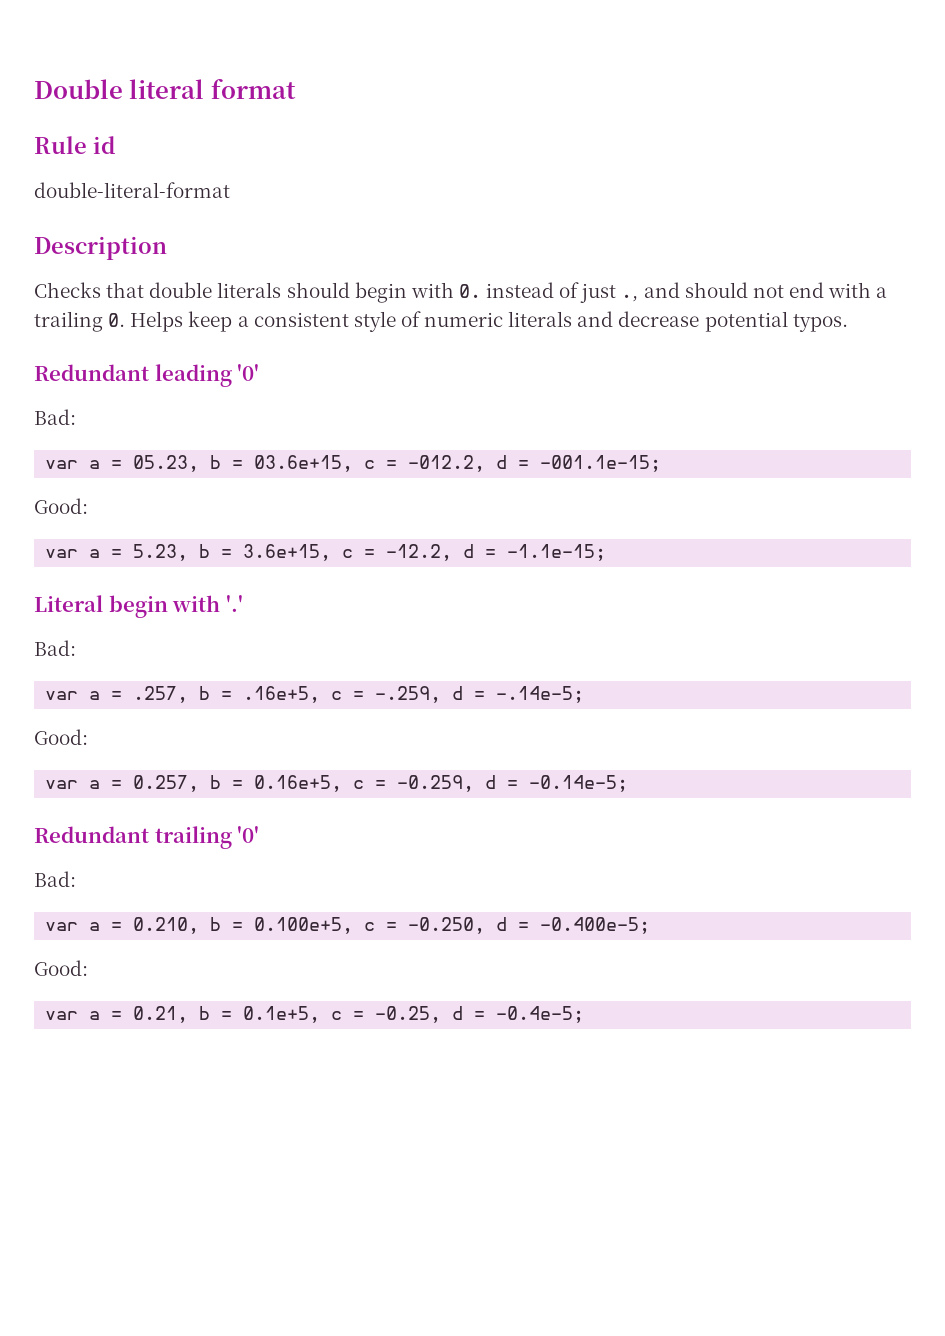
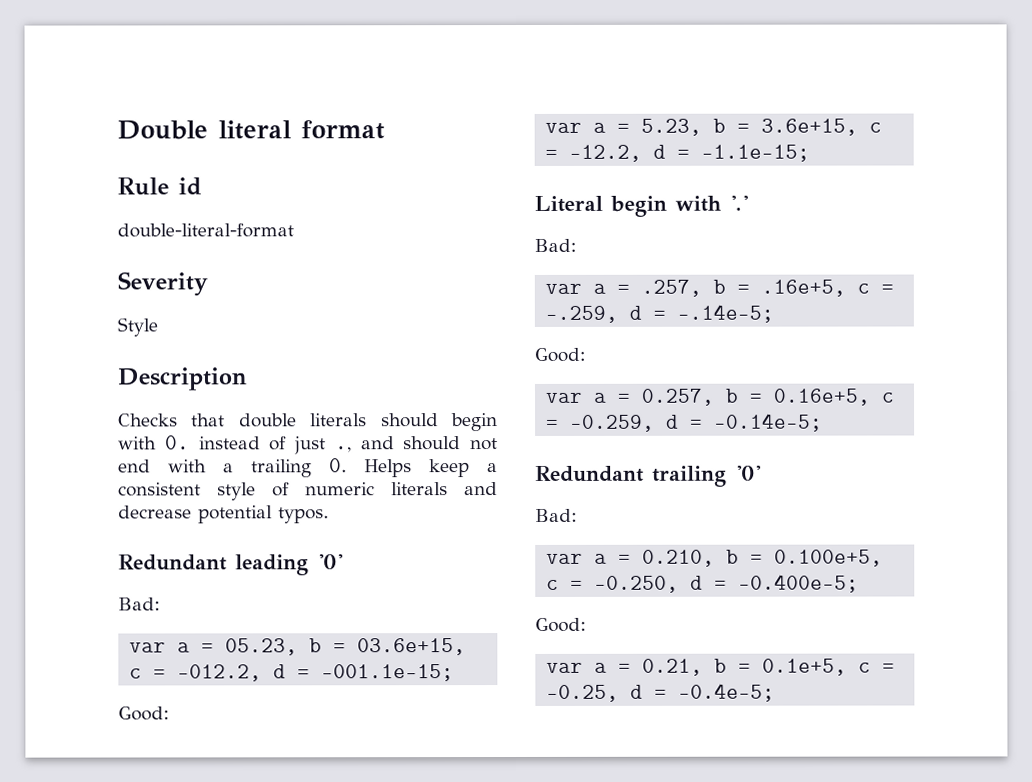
(230, 190) none -> [117,271,208,297] [117,317,158,337] // Severity // Style

